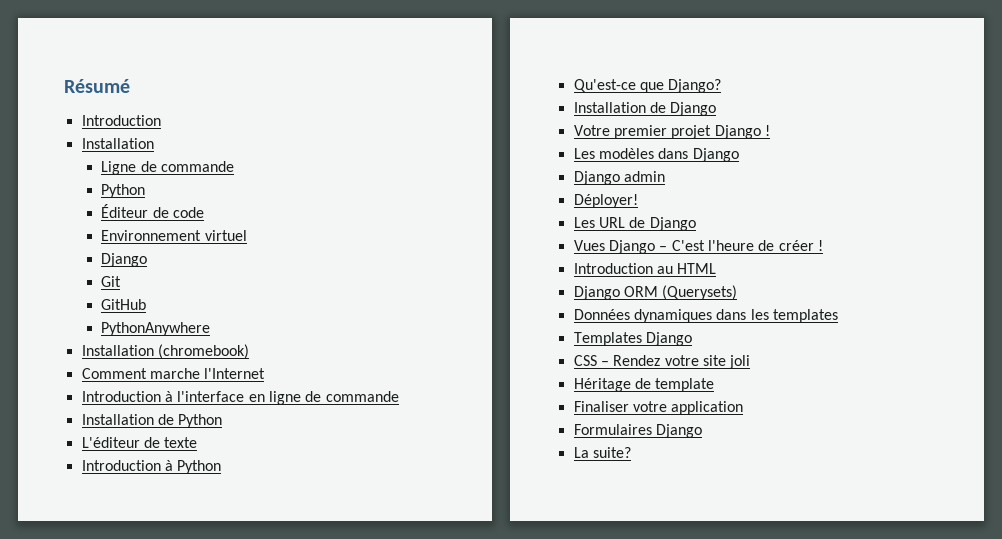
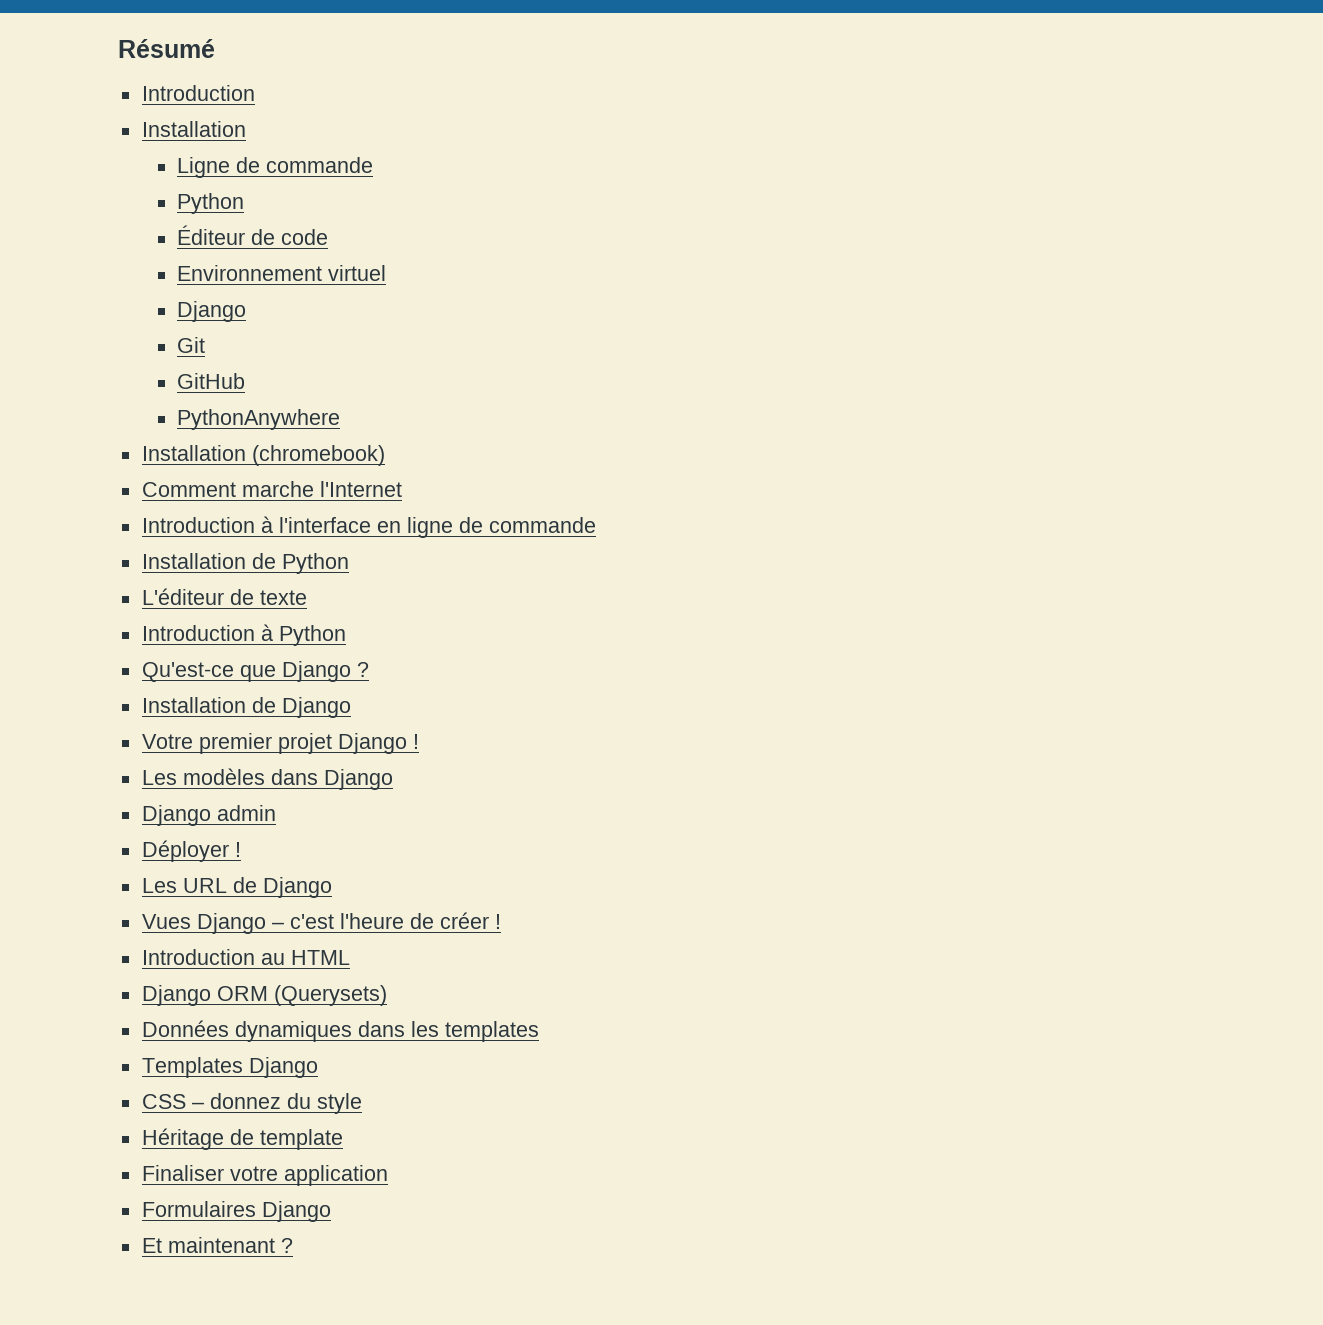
[668,79,722,93] Django? -> [281,661,369,682] Django ?
[573,194,638,208] Déployer! -> [141,840,241,862] Déployer !
[671,240,705,251] C'est -> [289,914,334,929] c'est
[613,355,751,369] Rendez votre site joli -> [209,1093,362,1114] donnez du style
[573,447,631,458] La suite? -> [141,1237,293,1253] Et maintenant ?

